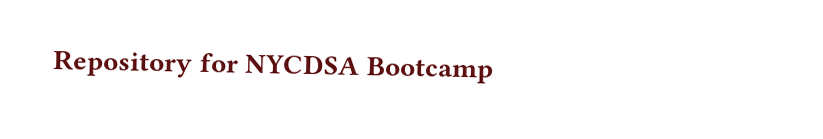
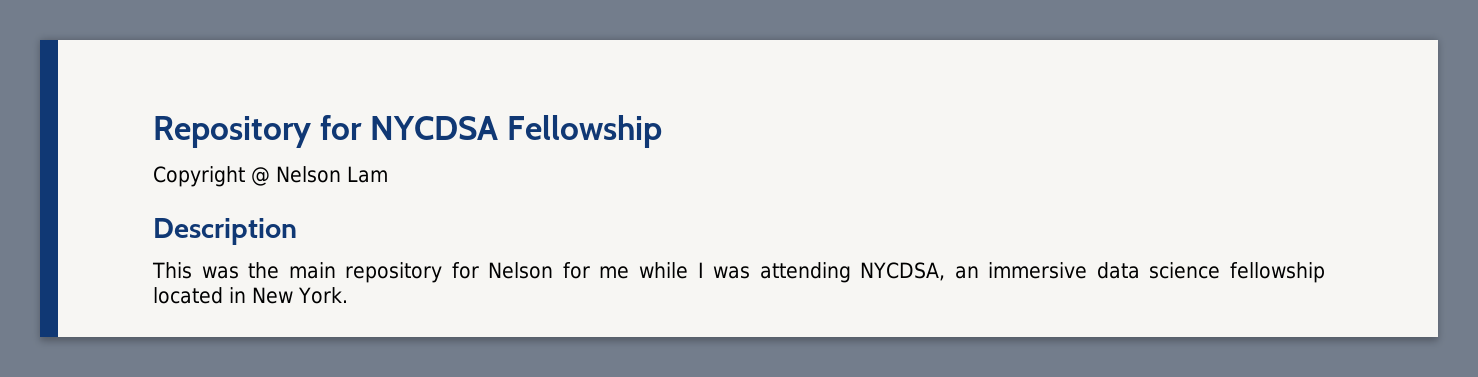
[365,57,494,84] Bootcamp -> [507,115,663,148] [153,166,388,187] [153,218,297,245] [152,262,1325,283] [153,287,348,304] Fellowship // Copyright @ Nelson Lam // Description // This was the main repository for Nelson for me while I was attending NYCDSA, an immersive data science fellowship located in New York.

